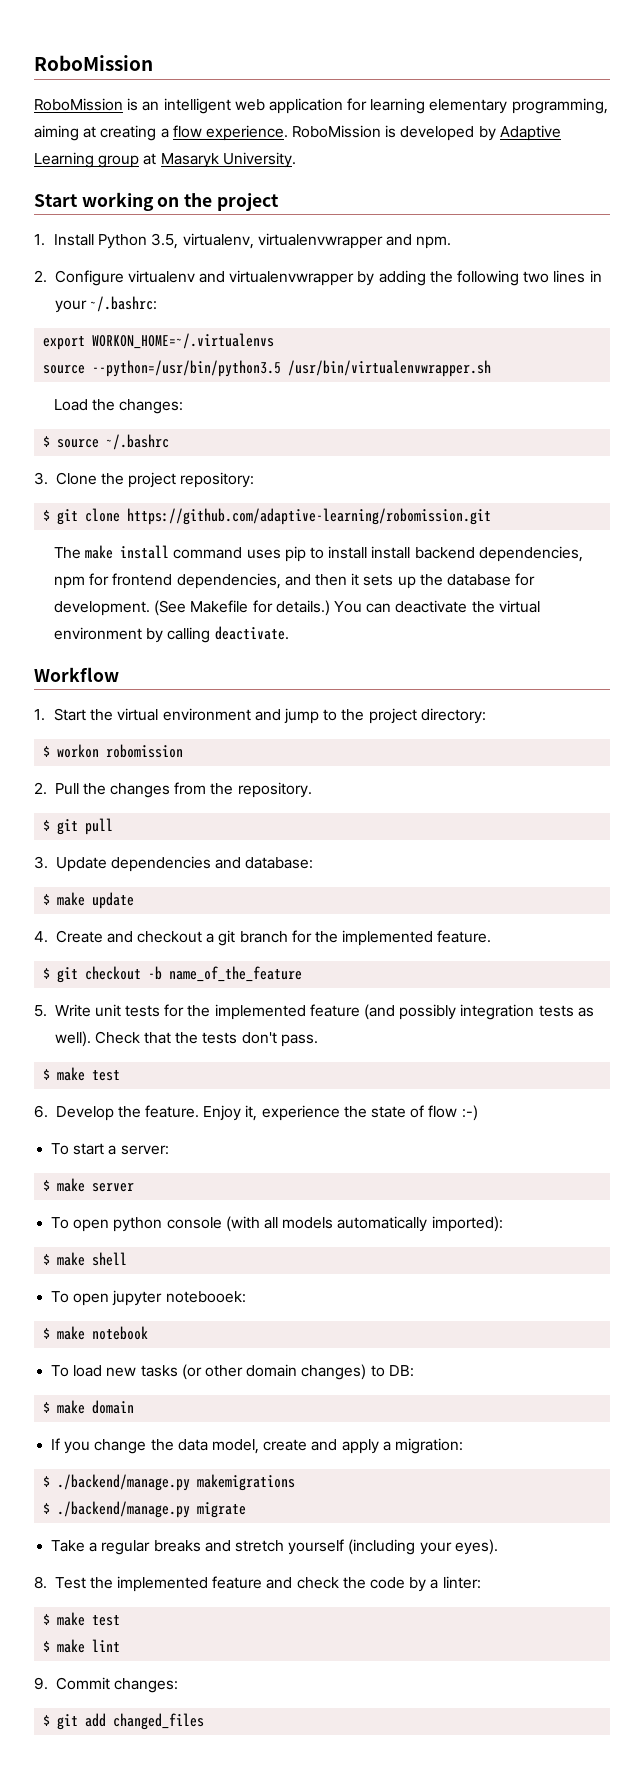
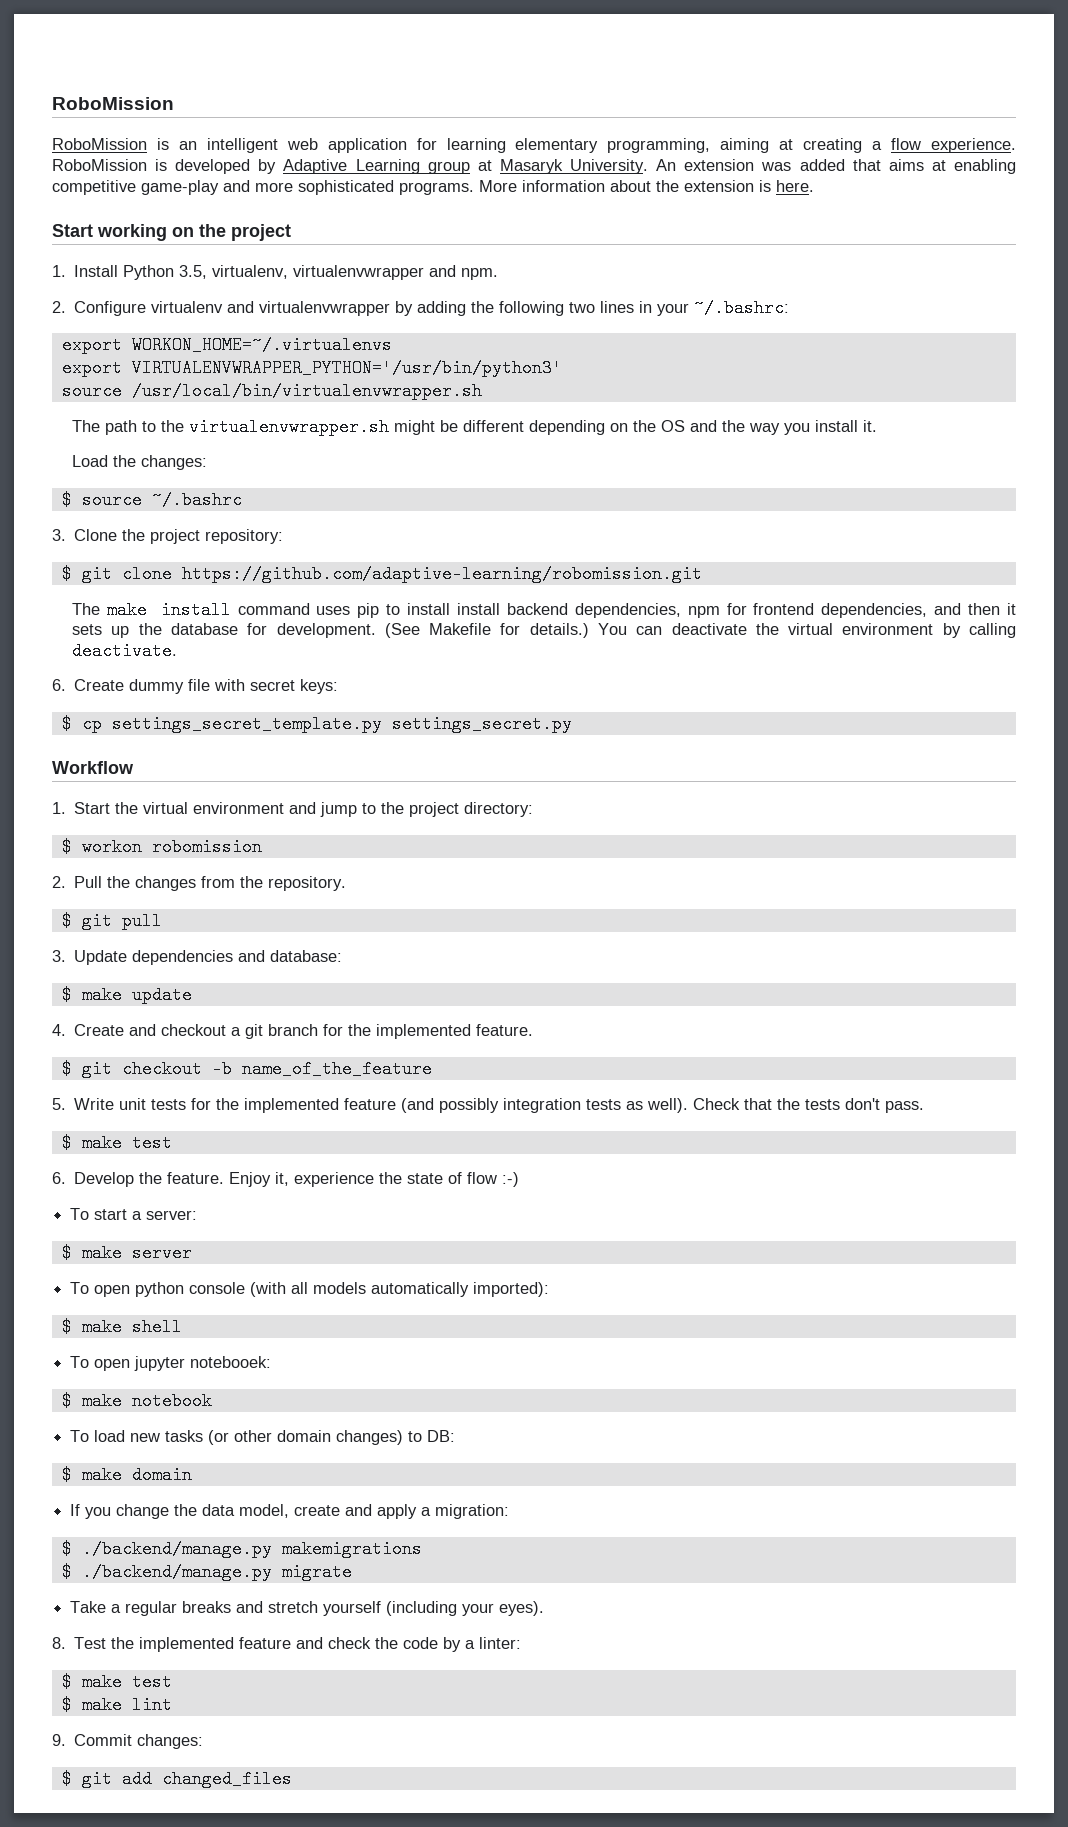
(296, 160) none -> [656,159,1017,174] [52,180,814,195] An extension was added that aims at enabling competitive game-play and more sophisticated programs. More information about the extension is here.
[43,360,492,377] // source --python=/usr/bin/python3.5 /usr/bin/virtualenvwrapper.sh -> [61,359,562,377] [61,382,482,400] [72,418,878,436] // export VIRTUALENVWRAPPER_PYTHON='/usr/bin/python3' // source /usr/local/bin/virtualenvwrapper.sh // The path to the virtualenvwrapper.sh might be different depending on the OS and the way you install it.
(289, 633) none -> [52,679,339,694] [61,715,572,733] // 6. Create dummy file with secret keys: // $ cp settings_secret_template.py settings_secret.py

